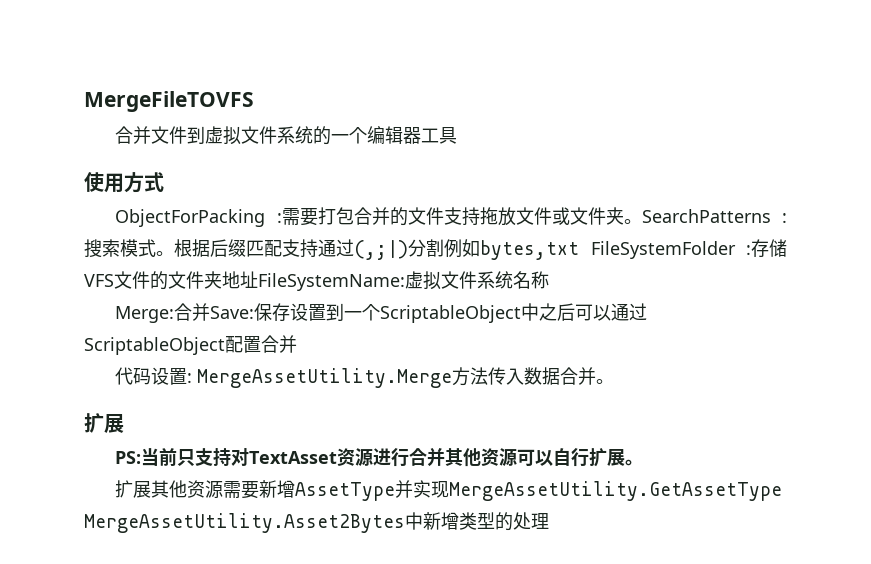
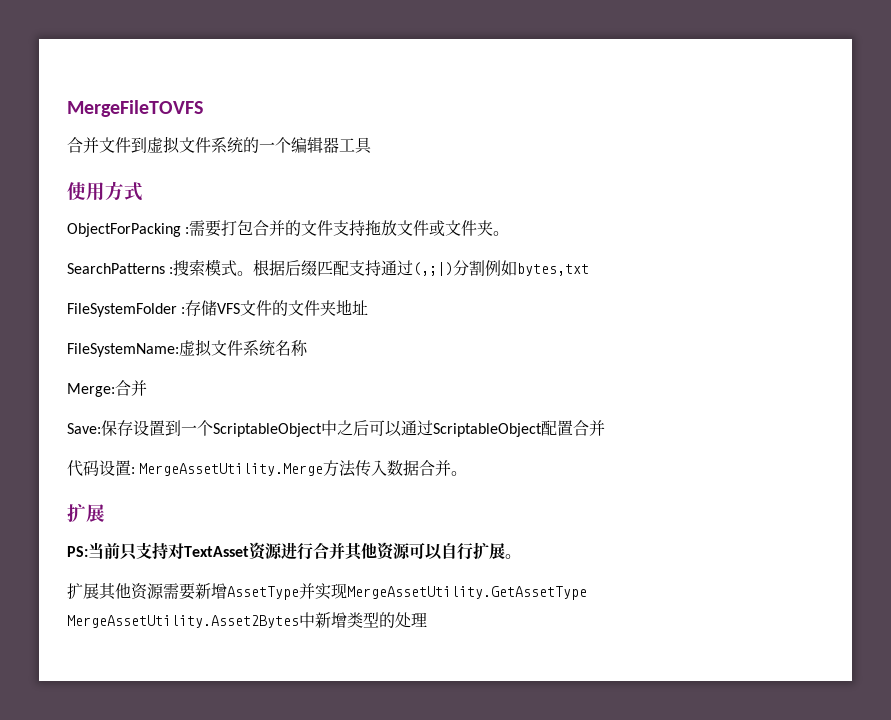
(642, 221) none -> (510, 233) //
(579, 250) none -> (590, 269) //
(258, 279) none -> (369, 307) //
(211, 312) none -> (147, 388) //

